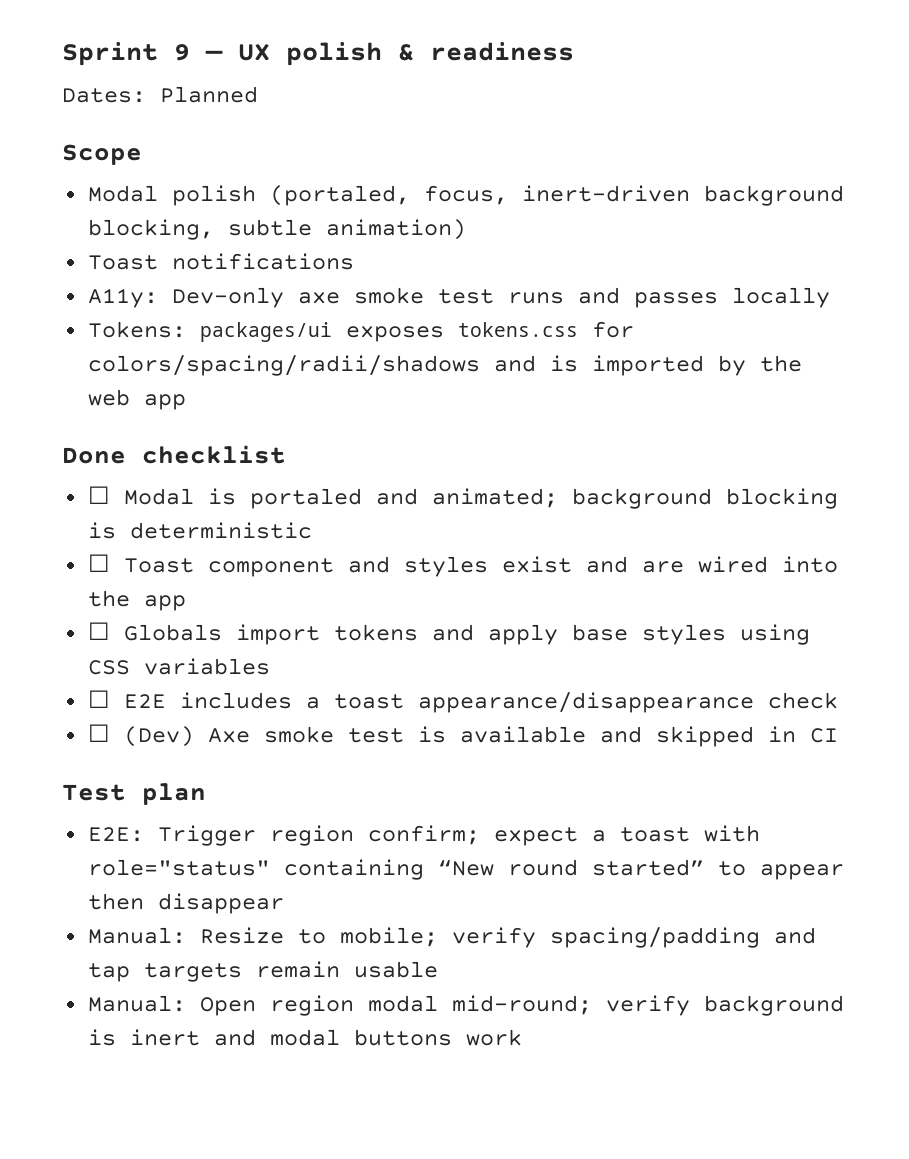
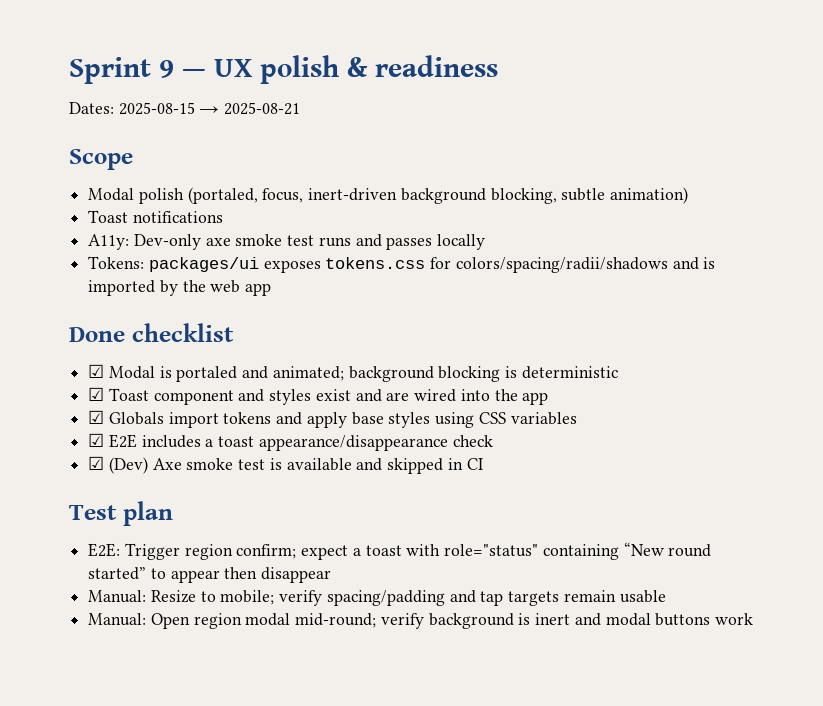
[160,86,258,103] Planned -> [118,102,301,115] 2025-08-15 → 2025-08-21
[87,486,110,504] ☐ -> [88,364,105,378] ☑
[87,554,110,572] ☐ -> [88,387,105,401] ☑
[87,622,110,640] ☐ -> [88,410,105,424] ☑
[87,690,110,708] ☐ -> [88,433,105,447] ☑
[87,724,110,742] ☐ -> [88,456,105,470] ☑

